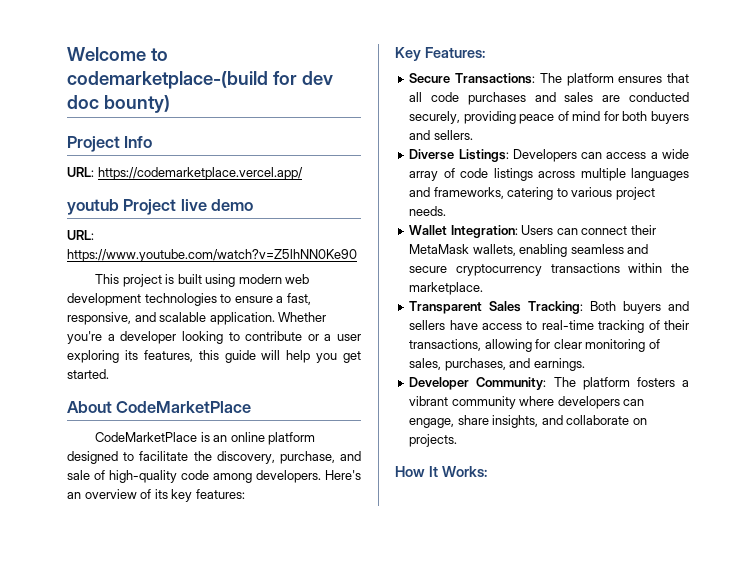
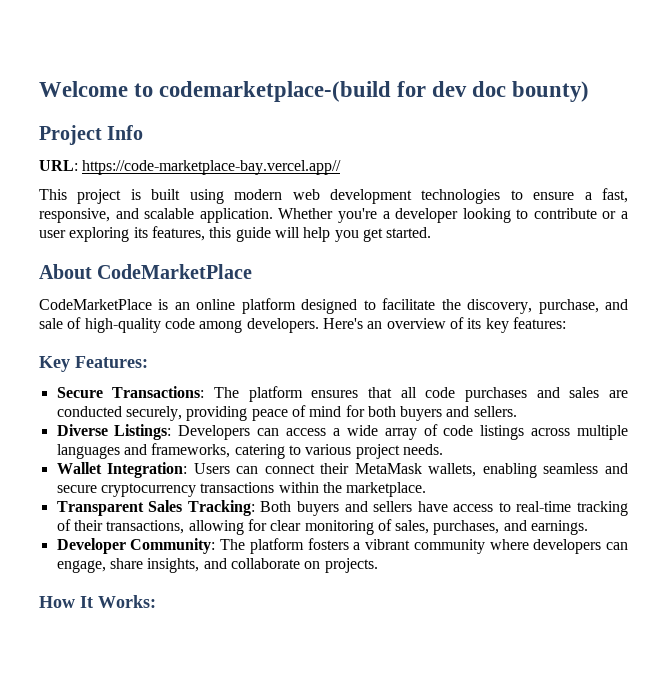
[97,167,303,180] [67,199,254,215] [67,230,94,240] [67,249,357,262] https://codemarketplace.vercel.app/ // youtub Project live demo // URL: https://www.youtube.com/watch?v=Z5lhNN0Ke90 -> [82,160,342,175] https://code-marketplace-bay.vercel.app//

